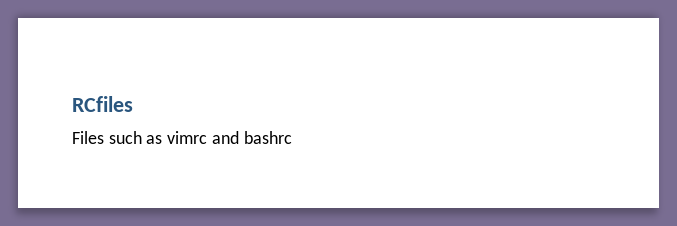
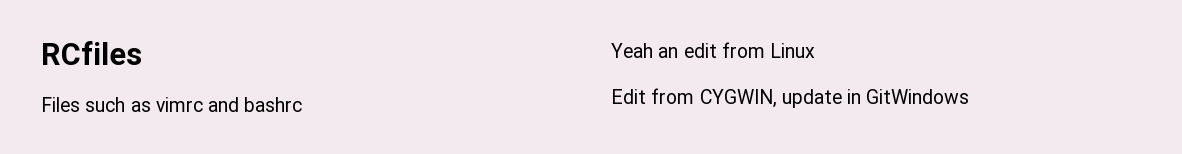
(292, 137) none -> [611,42,816,58] [611,88,970,108] // Yeah an edit from Linux // Edit from CYGWIN, update in GitWindows

